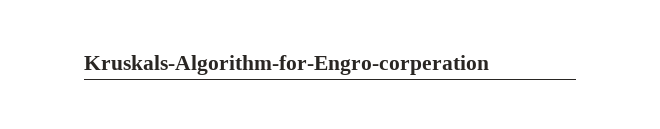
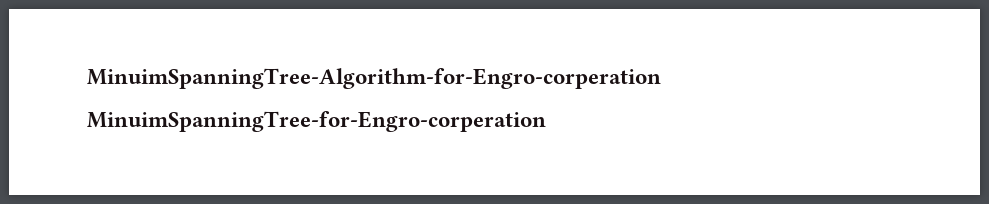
[84,55,489,75] Kruskals-Algorithm-for-Engro-corperation -> [87,68,661,89] [87,111,546,132] MinuimSpanningTree-Algorithm-for-Engro-corperation // MinuimSpanningTree-for-Engro-corperation

